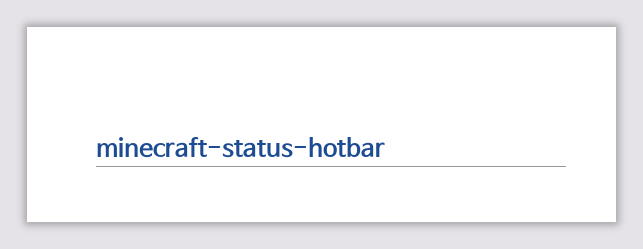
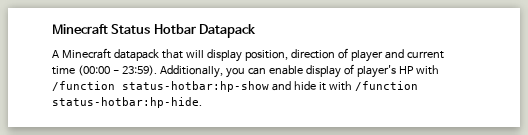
[96,137,385,158] minecraft-status-hotbar -> [52,24,257,38] [52,48,444,62] [52,64,439,78] [52,81,418,92] [52,97,202,108] Minecraft Status Hotbar Datapack // A Minecraft datapack that will display position, direction of player and current time (00:00 - 23:59). Additionally, you can enable display of player's HP with /function status-hotbar:hp-show and hide it with /function status-hotbar:hp-hide.

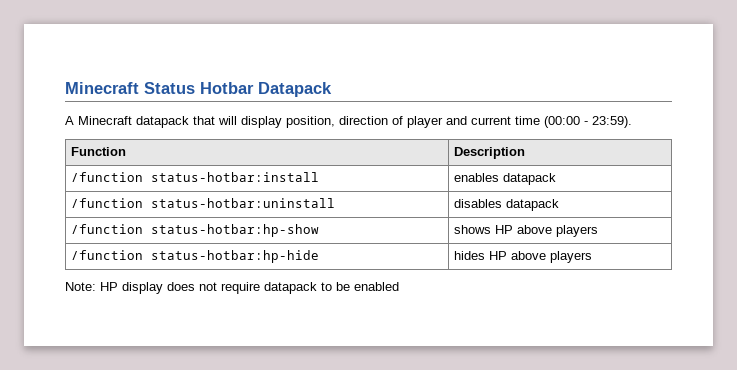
[159,64,439,78] [52,81,418,92] [52,97,202,108] Additionally, you can enable display of player's HP with /function status-hotbar:hp-show and hide it with /function status-hotbar:hp-hide. -> [71,147,127,156] [454,147,526,159] [71,172,320,182] [454,173,557,185] [71,198,336,208] [454,199,560,211] [71,224,320,237] [454,225,599,237] [71,250,320,263] [454,251,593,263] [65,282,399,294] // Function | Description // /function status-hotbar:install | enables datapack // /function status-hotbar:uninstall | disables datapack // /function status-hotbar:hp-show | shows HP above players // /function status-hotbar:hp-hide | hides HP above players // Note: HP display does not require datapack to be enabled

